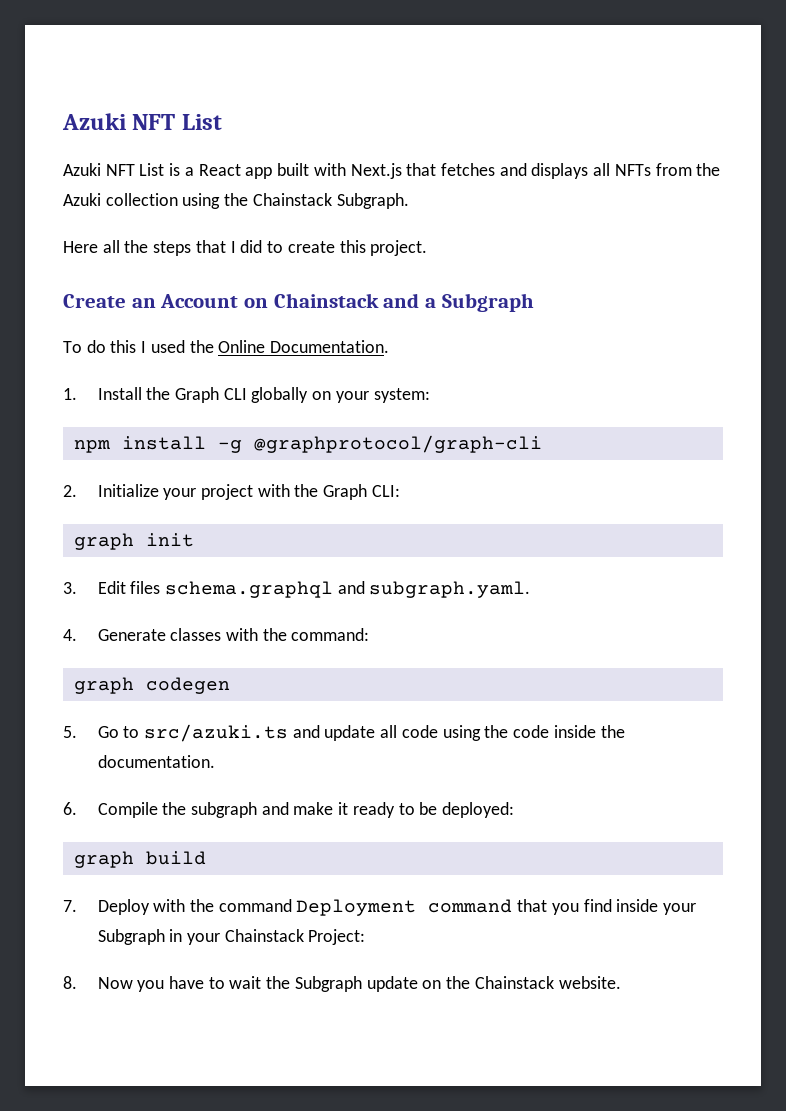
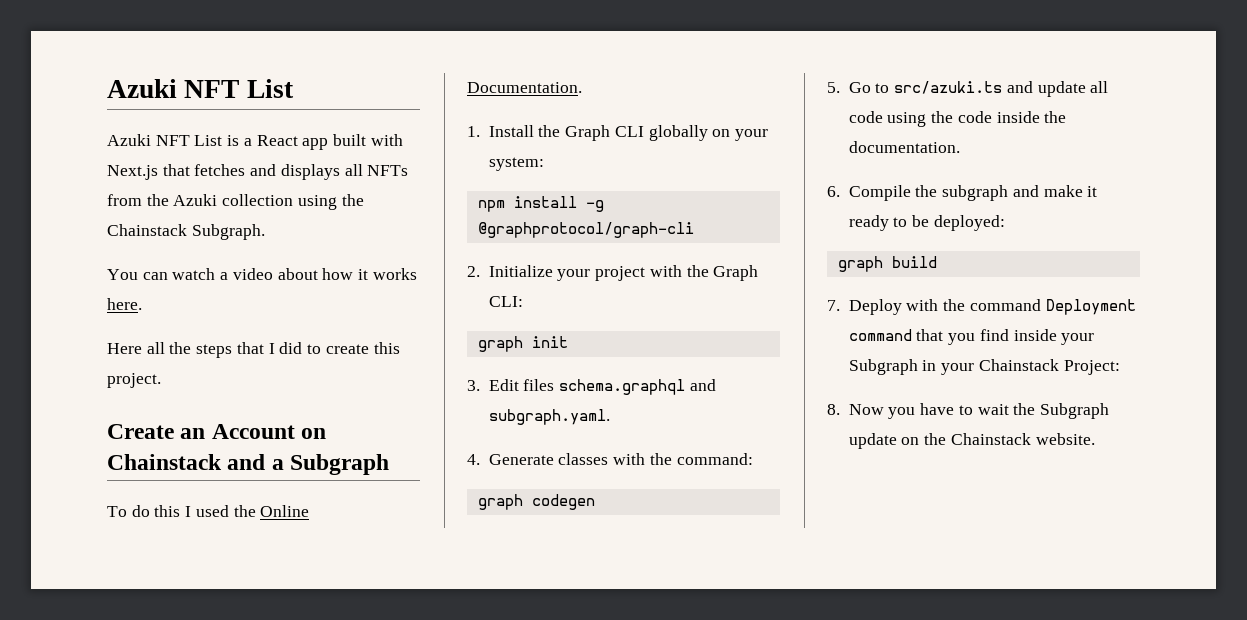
(409, 201) none -> [107,268,417,280] [107,298,142,310] // You can watch a video about how it works here.

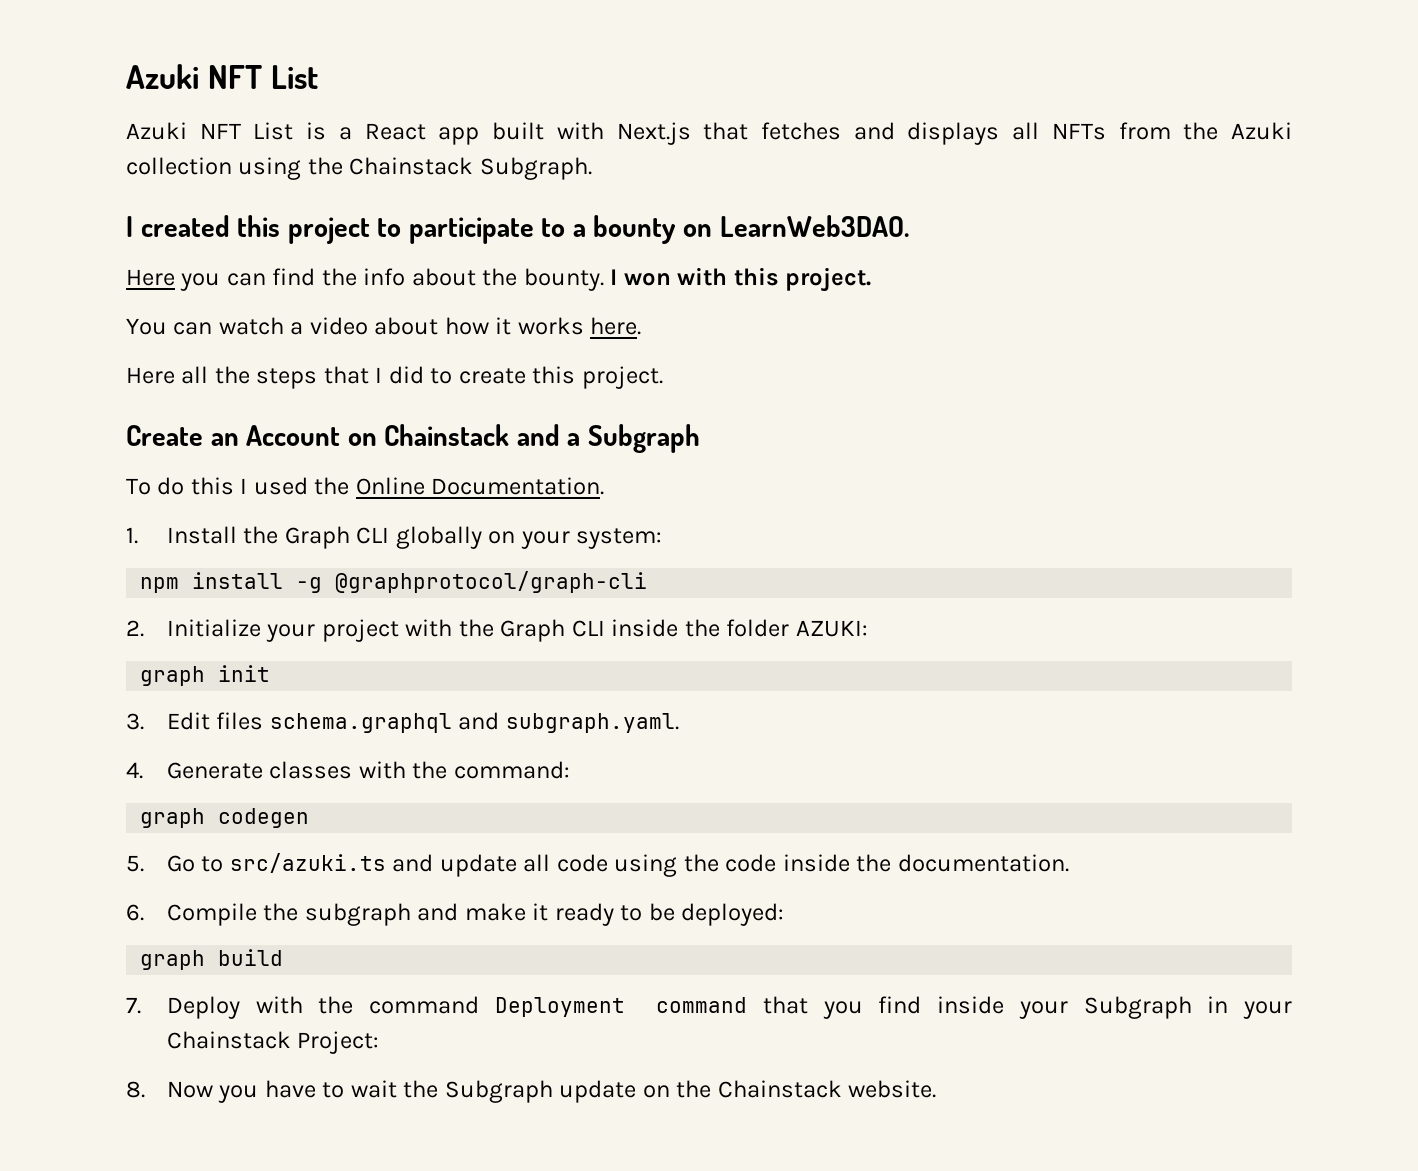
(265, 232) none -> [126,215,909,244] [126,267,872,292] // I created this project to participate to a bounty on LearnWeb3DAO. // Here you can find the info about the bounty. I won with this project.
[488,296,523,307] CLI: -> [571,619,868,637] CLI inside the folder AZUKI:

